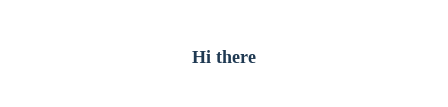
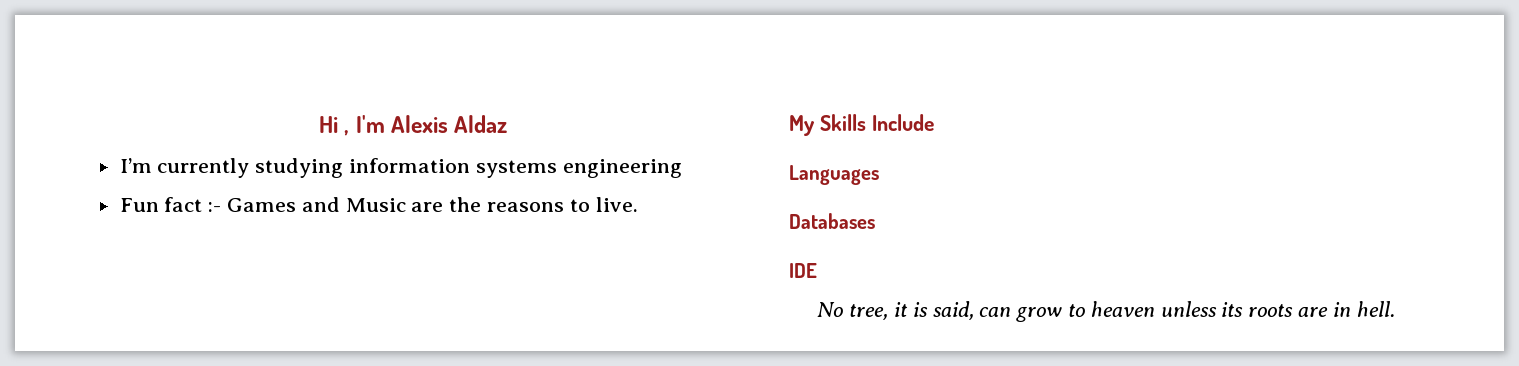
[216,50,256,63] there -> [344,115,508,136] [119,158,682,178] [119,197,638,212] [789,114,934,136] [789,165,879,185] [789,213,875,229] [789,263,817,278] [817,301,1395,322] , I'm Alexis Aldaz // I’m currently studying information systems engineering // Fun fact :- Games and Music are the reasons to live. // My Skills Include // Languages // Databases // IDE // No tree, it is said, can grow to heaven unless its roots are in hell.

